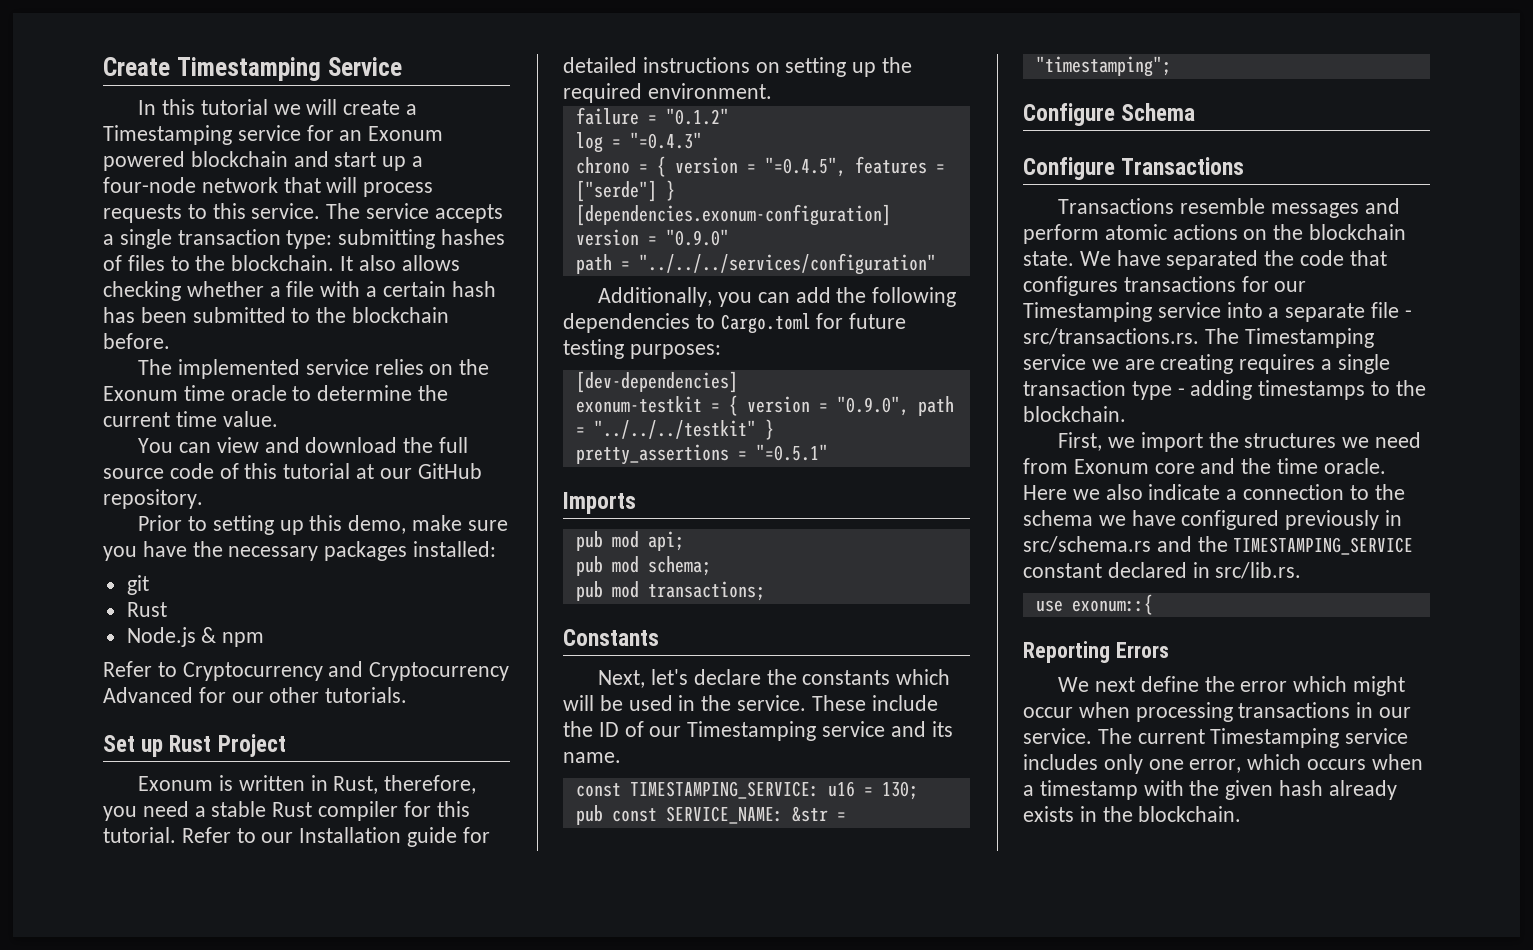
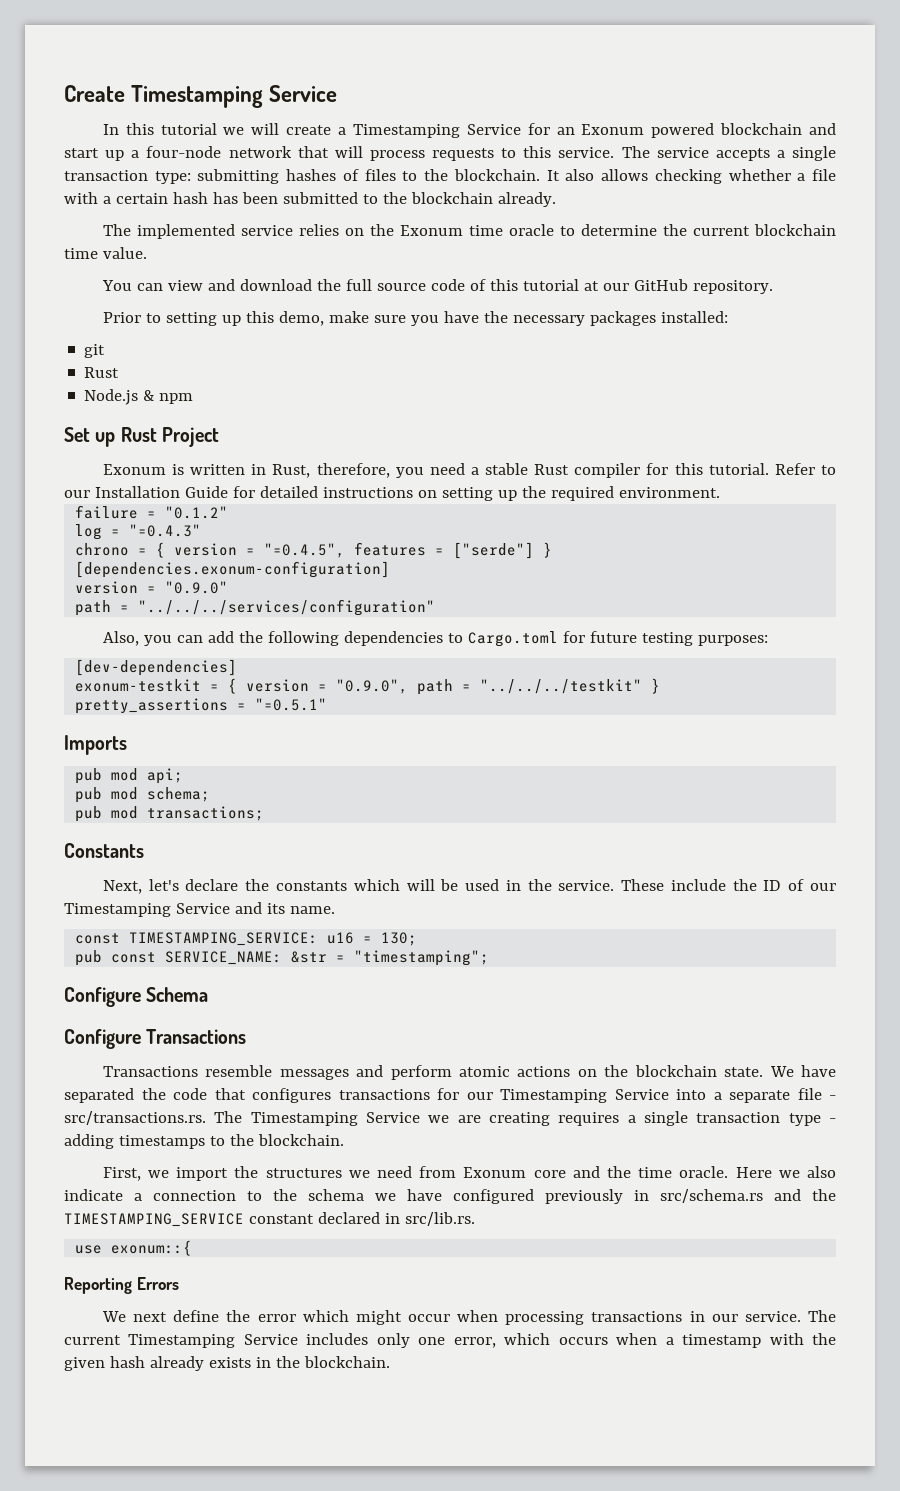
[237,125,301,141] service -> [466,124,521,135] Service
[103,333,170,349] before. -> [497,192,556,207] already.
(170, 419) none -> [754,224,836,236] blockchain
[103,661,510,681] [103,687,408,703] // Refer to Cryptocurrency and Cryptocurrency Advanced for our other tutorials. -> (194, 398) none
[407,827,458,847] guide -> [184,486,228,498] Guide
[598,287,713,307] Additionally, -> [102,631,139,646] Also,
[822,721,886,737] service -> [175,903,230,914] Service
[1157,302,1221,318] service -> [614,1089,669,1100] Service
[1023,354,1086,370] service -> [365,1112,420,1123] Service
[1345,728,1409,744] service -> [243,1334,298,1345] Service

